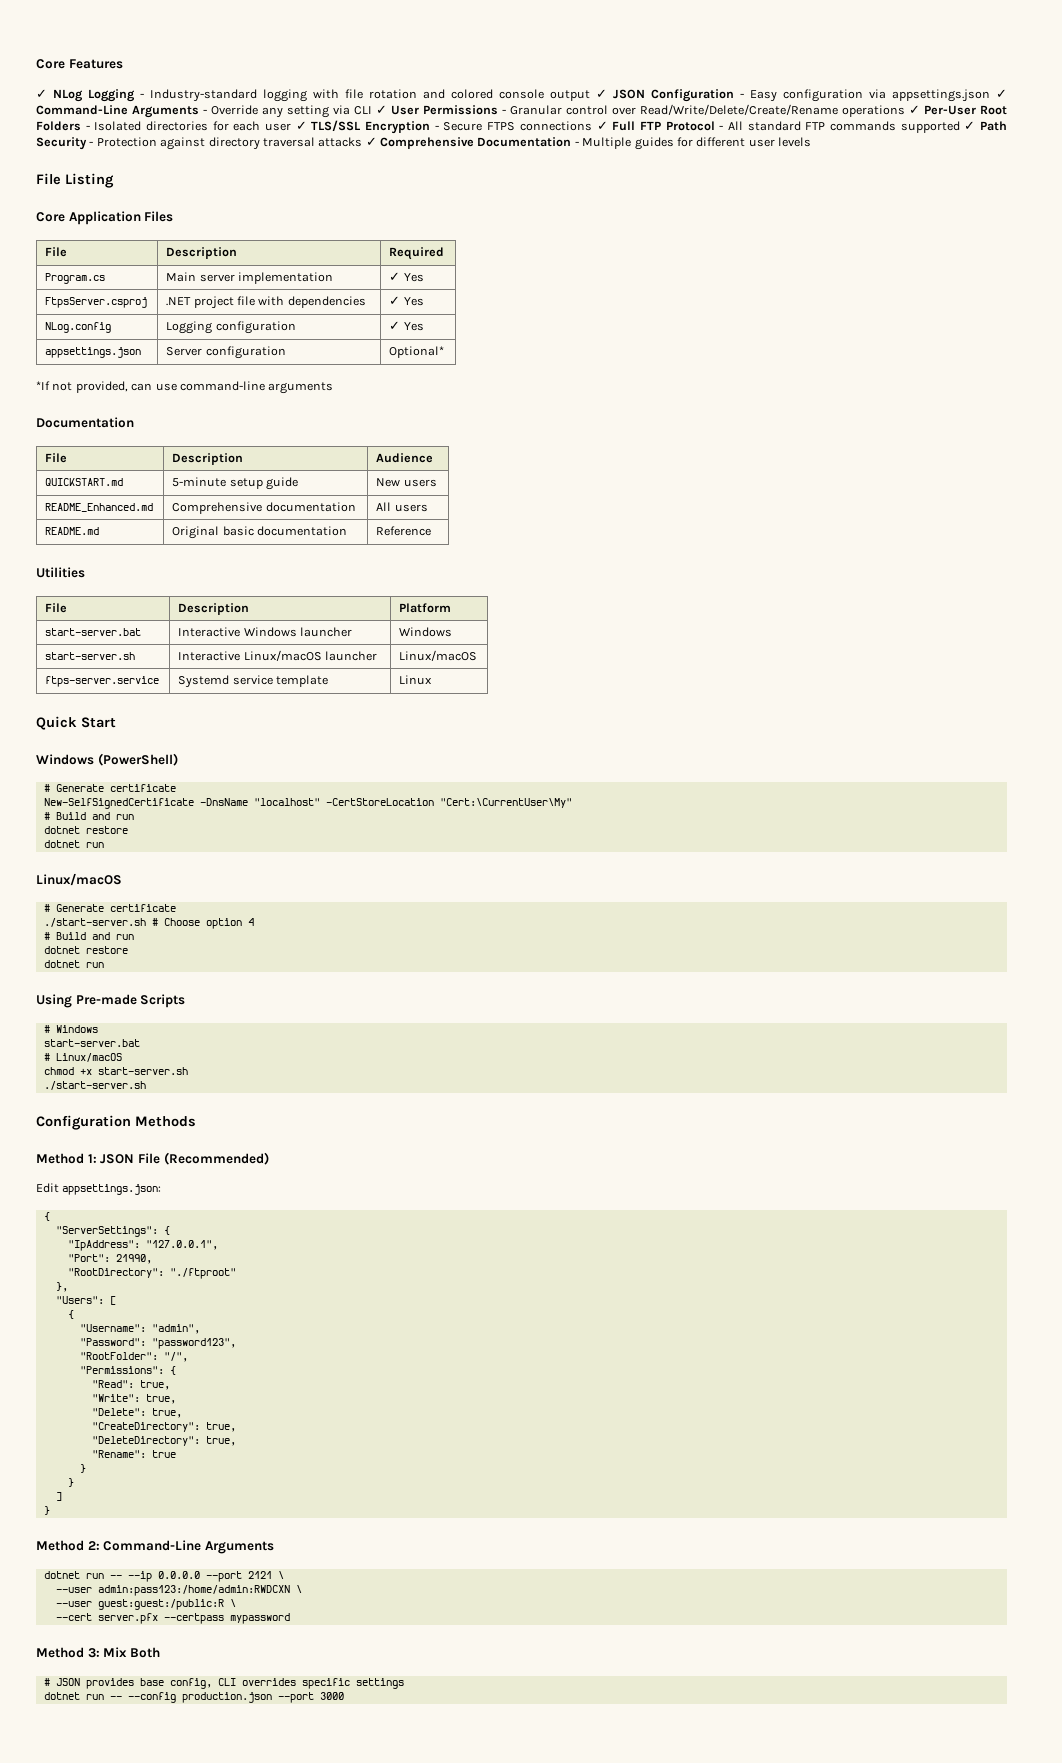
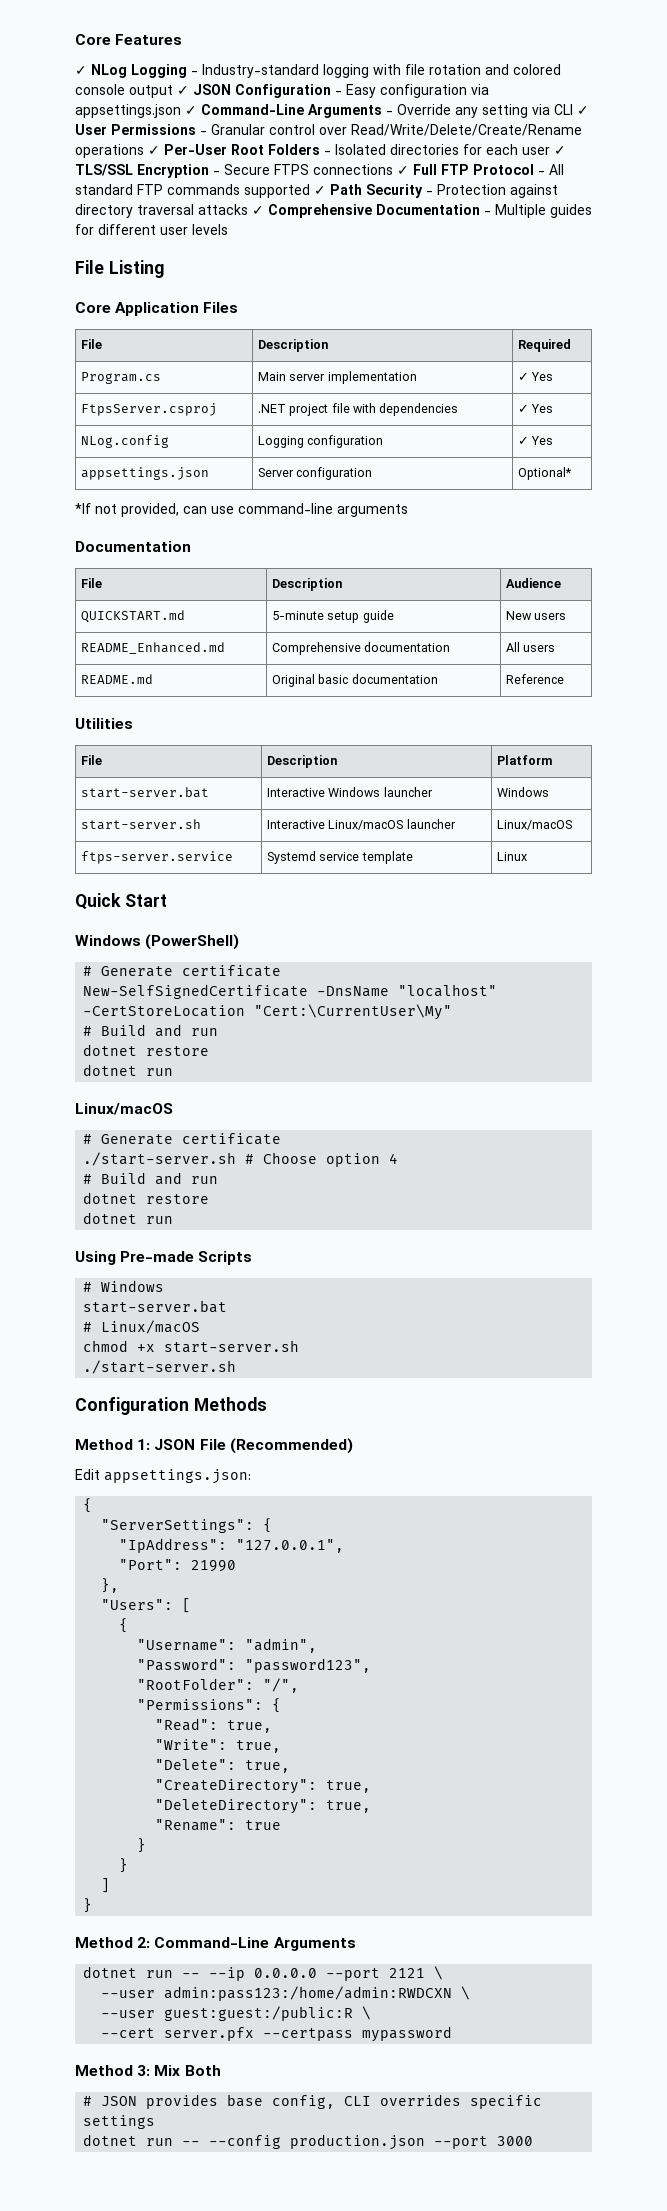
[115,1254,152,1264] [67,1268,236,1279] 21990, // "RootDirectory": "./ftproot" -> [191,1560,237,1572] 21990

